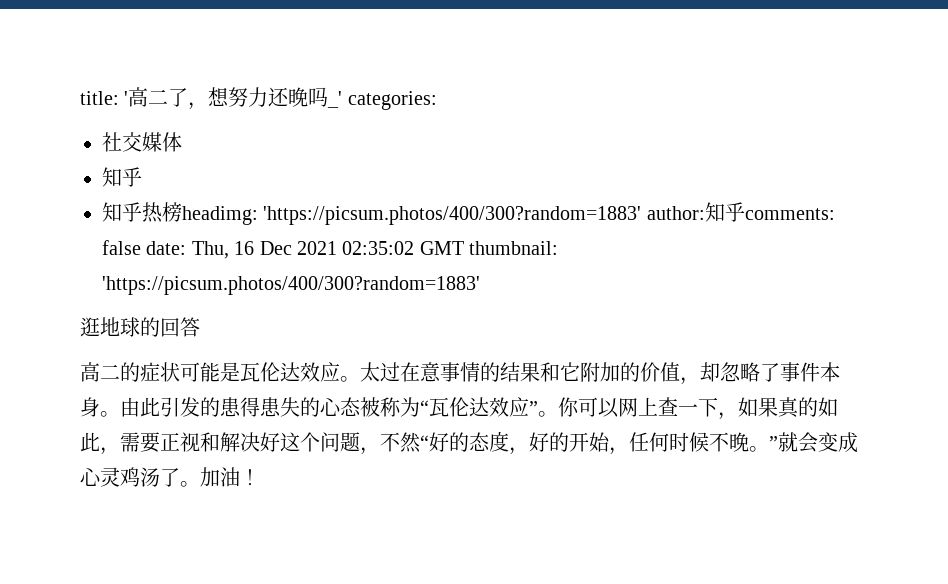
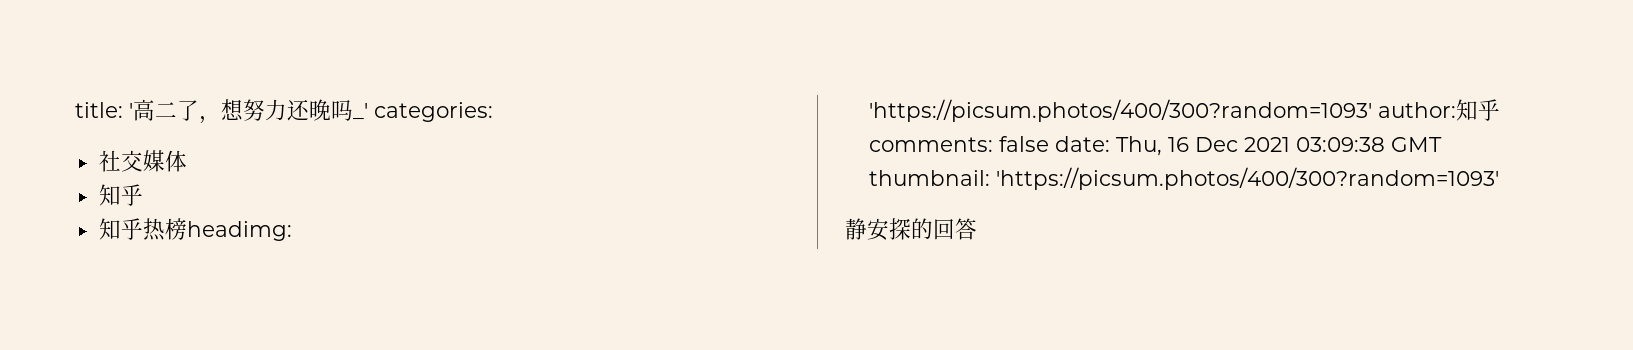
[263,206,642,225] 'https://picsum.photos/400/300?random=1883' -> [868,99,1372,122] 'https://picsum.photos/400/300?random=1093'
[342,241,415,255] 02:35:02 -> [1295,137,1385,152] 03:09:38
[102,276,480,295] [80,317,140,337] 'https://picsum.photos/400/300?random=1883' // 逛地球 -> [995,167,1499,190] [845,218,911,241] 'https://picsum.photos/400/300?random=1093' // 静安探
[80,362,840,385] [80,397,838,420] [80,431,858,455] [80,467,260,487] // 高二的症状可能是瓦伦达效应。太过在意事情的结果和它附加的价值，却忽略了事件本身。由此引发的患得患失的心态被称为“瓦伦达效应”。你可以网上查一下，如果真的如此，需要正视和解决好这个问题，不然“好的态度，好的开始，任何时候不晚。”就会变成心灵鸡汤了。加油！ -> (977, 229) none

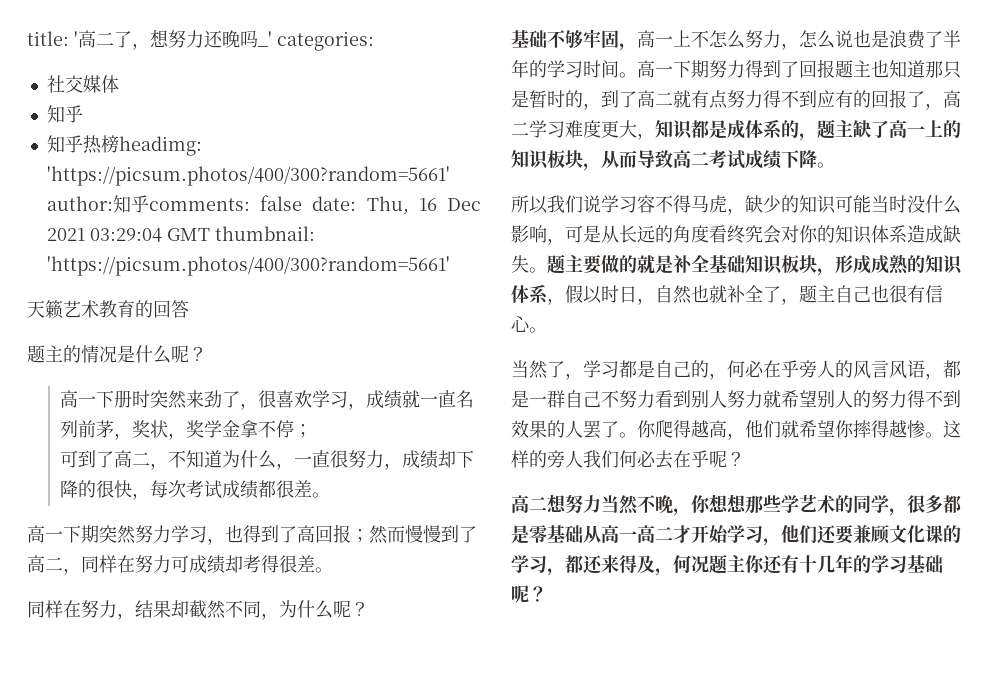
[868,99,1372,122] 'https://picsum.photos/400/300?random=1093' -> [46,166,450,186] 'https://picsum.photos/400/300?random=5661'
[1295,137,1385,152] 03:09:38 -> [89,228,162,242] 03:29:04
[995,167,1499,190] [845,218,977,241] 'https://picsum.photos/400/300?random=1093' // 静安探的回答 -> [46,256,450,276] [27,300,189,319] [27,345,207,364] [60,390,475,410] [60,420,313,440] [60,450,475,470] [60,480,331,500] [27,524,477,545] [27,555,333,575] [27,600,369,620] [511,29,961,51] [511,59,961,79] [511,89,961,110] [511,119,961,141] [511,150,835,171] [511,195,961,215] [511,225,961,245] [511,254,963,276] [511,284,943,305] [511,315,547,333] [511,360,961,380] [511,390,961,408] [511,420,961,440] [511,450,745,469] [511,494,961,516] [511,525,961,546] [511,554,943,576] [511,585,547,603] 'https://picsum.photos/400/300?random=5661' // 天籁艺术教育的回答 // 题主的情况是什么呢？ // 高一下册时突然来劲了，很喜欢学习，成绩就一直名列前茅，奖状，奖学金拿不停； // 可到了高二，不知道为什么，一直很努力，成绩却下降的很快，每次考试成绩都很差。 // 高一下期突然努力学习，也得到了高回报；然而慢慢到了高二，同样在努力可成绩却考得很差。 // 同样在努力，结果却截然不同，为什么呢？ // 基础不够牢固，高一上不怎么努力，怎么说也是浪费了半年的学习时间。高一下期努力得到了回报题主也知道那只是暂时的，到了高二就有点努力得不到应有的回报了，高二学习难度更大，知识都是成体系的，题主缺了高一上的知识板块，从而导致高二考试成绩下降。 // 所以我们说学习容不得马虎，缺少的知识可能当时没什么影响，可是从长远的角度看终究会对你的知识体系造成缺失。题主要做的就是补全基础知识板块，形成成熟的知识体系，假以时日，自然也就补全了，题主自己也很有信心。 // 当然了，学习都是自己的，何必在乎旁人的风言风语，都是一群自己不努力看到别人努力就希望别人的努力得不到效果的人罢了。你爬得越高，他们就希望你摔得越惨。这样的旁人我们何必去在乎呢？ // 高二想努力当然不晚，你想想那些学艺术的同学，很多都是零基础从高一高二才开始学习，他们还要兼顾文化课的学习，都还来得及，何况题主你还有十几年的学习基础呢？

